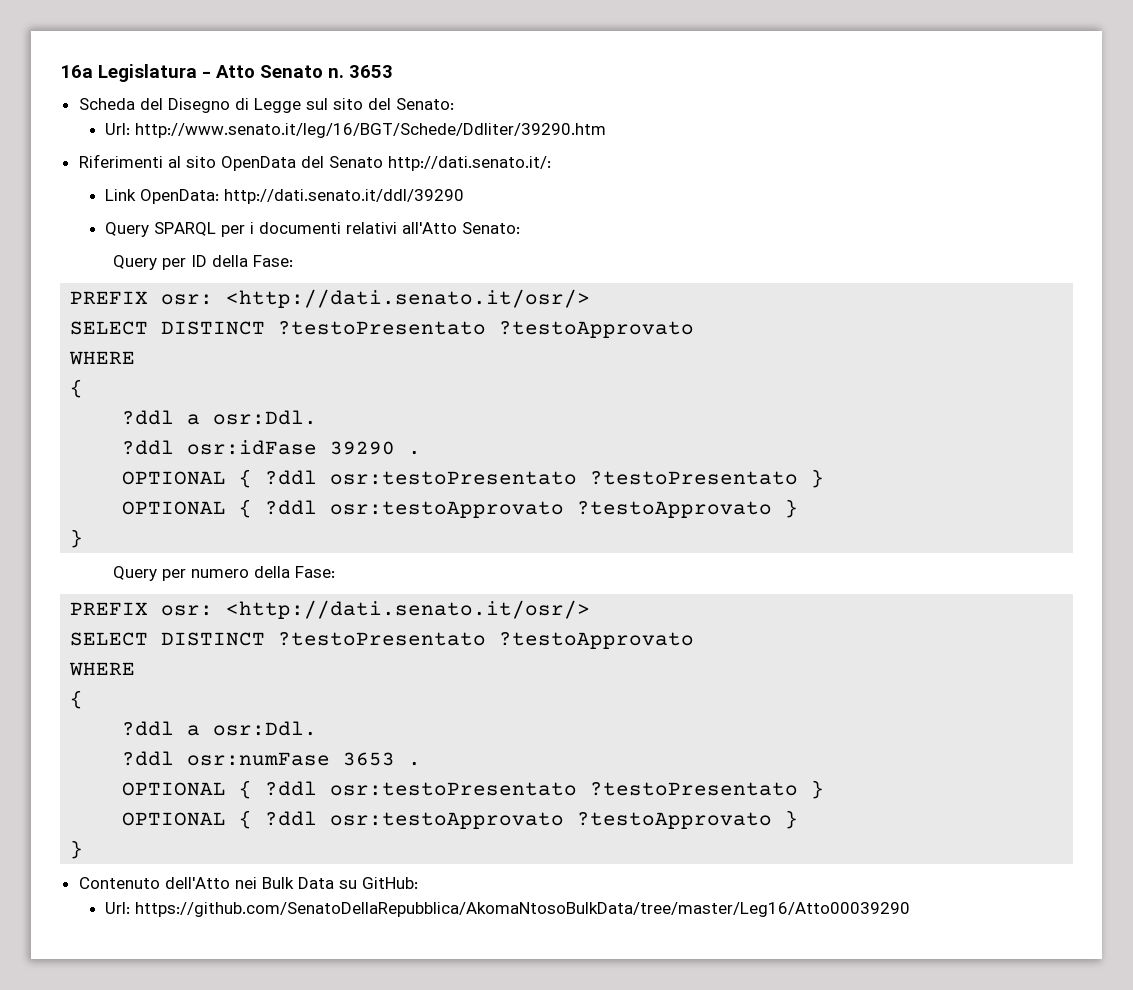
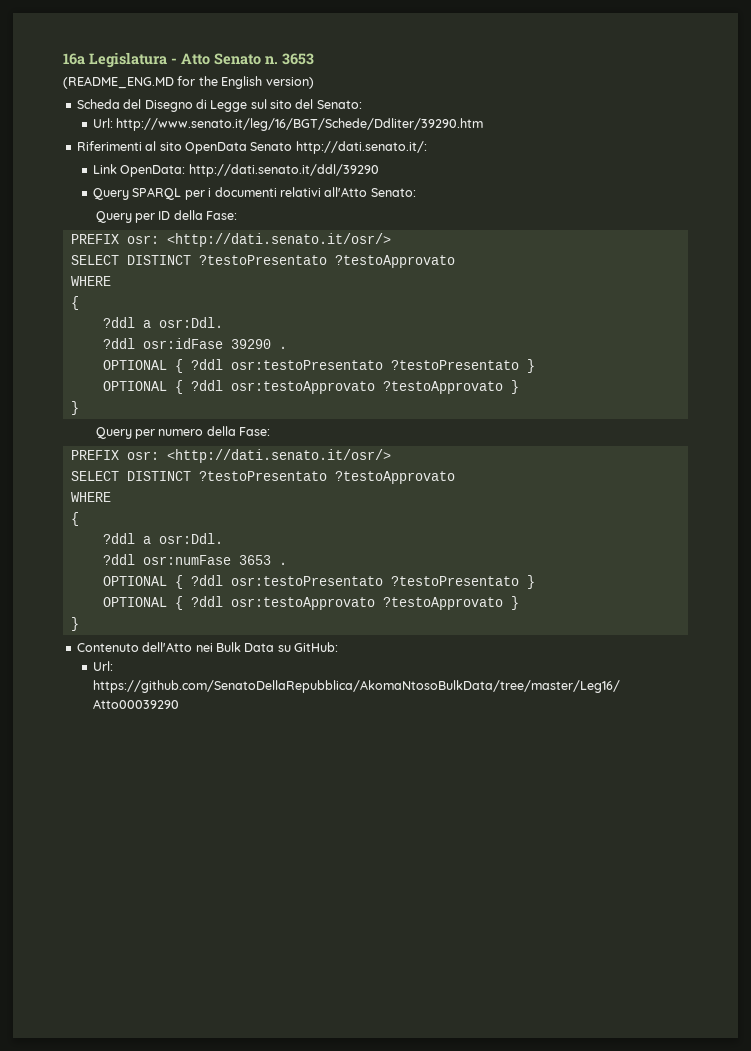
(393, 71) none -> [63,76,314,89] // (README_ENG.MD for the English version)
[300,156,324,168] del -> (247, 148) none

